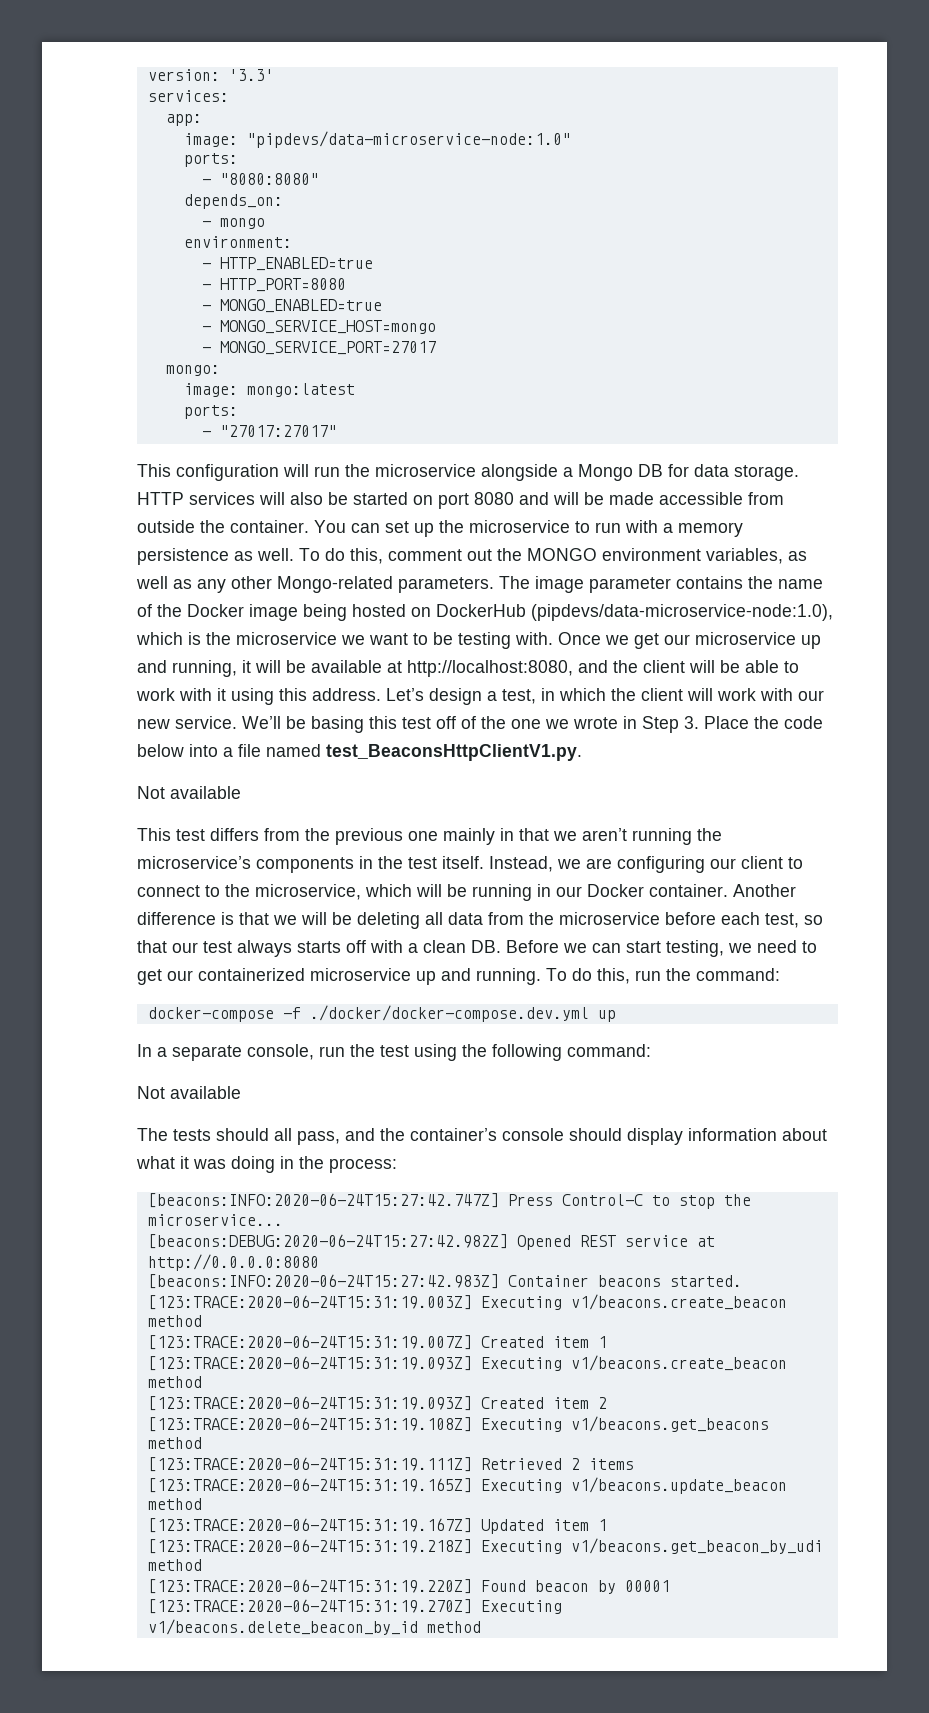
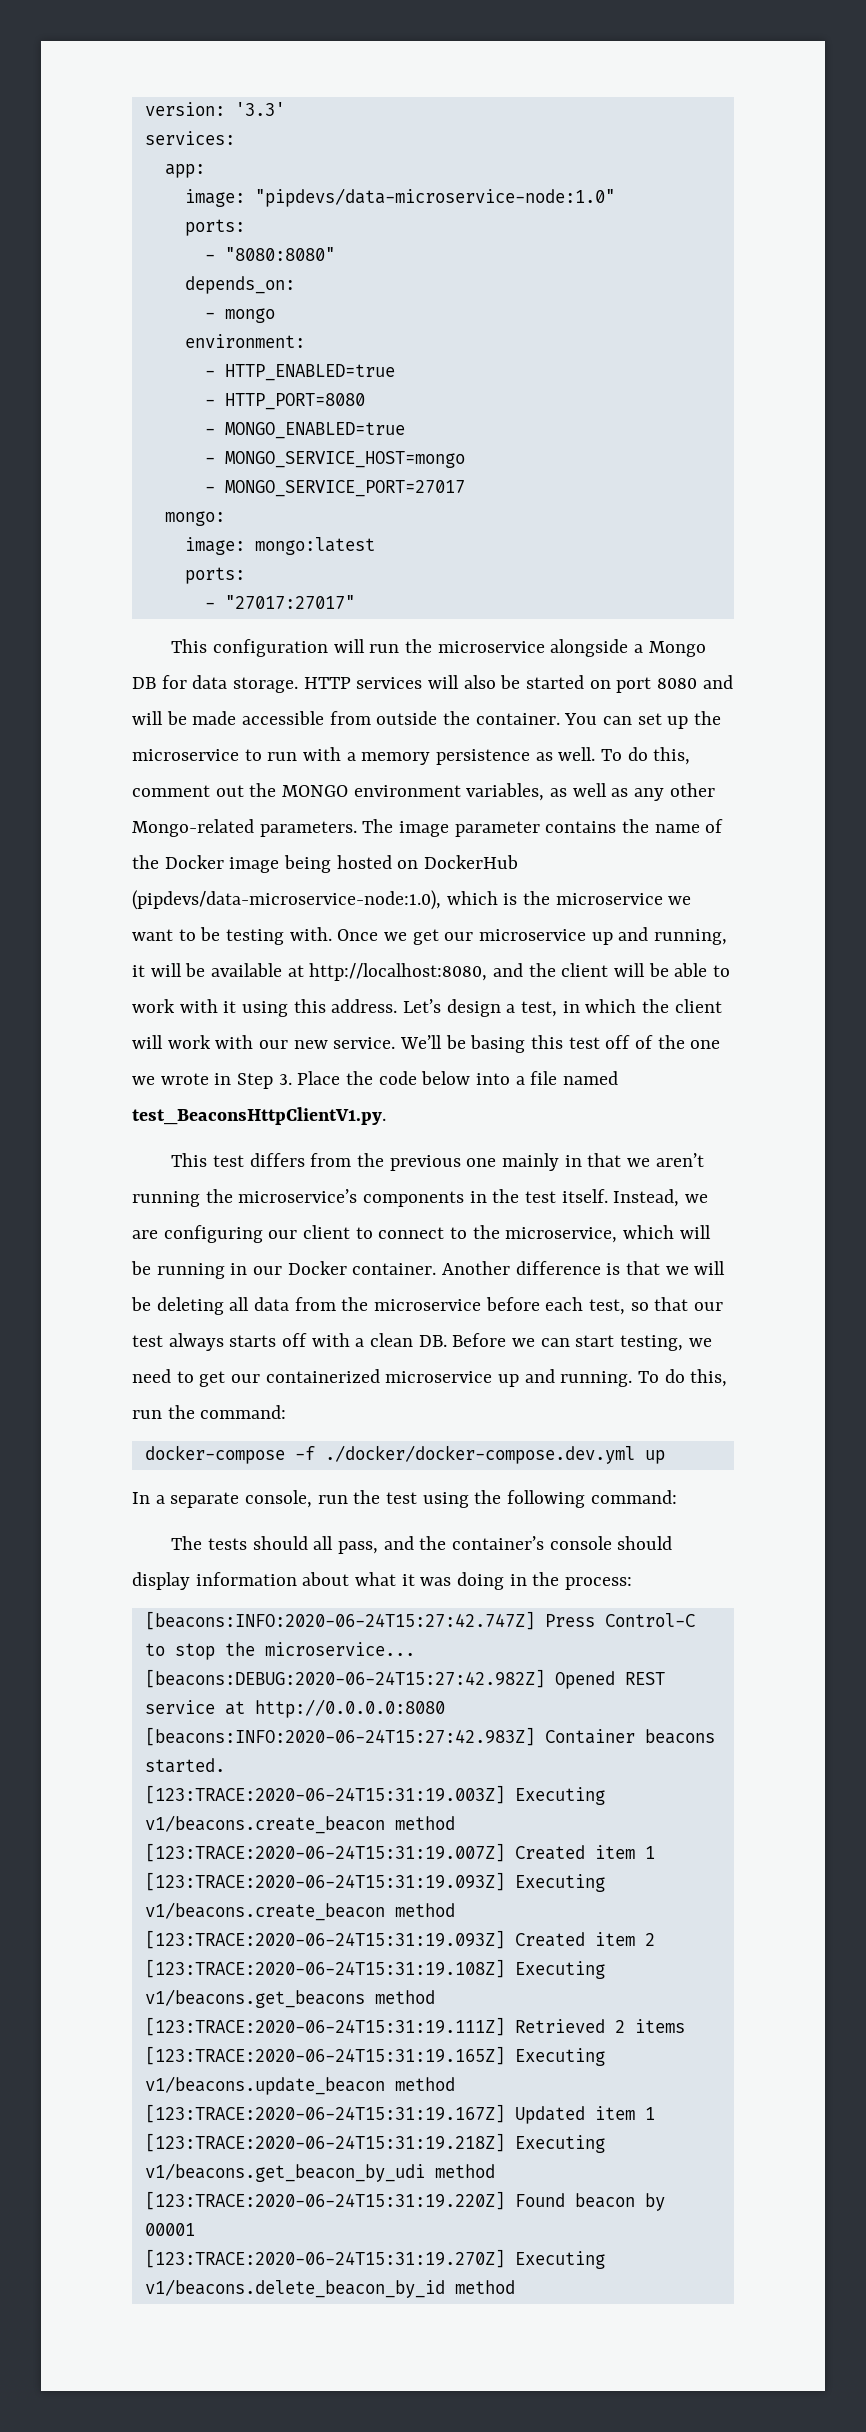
[137,786,241,799] // Not available -> (386, 1116) none
[137,1086,241,1099] // Not available -> (677, 1497) none

